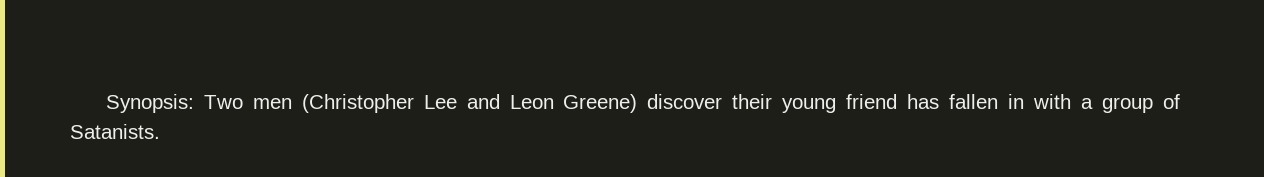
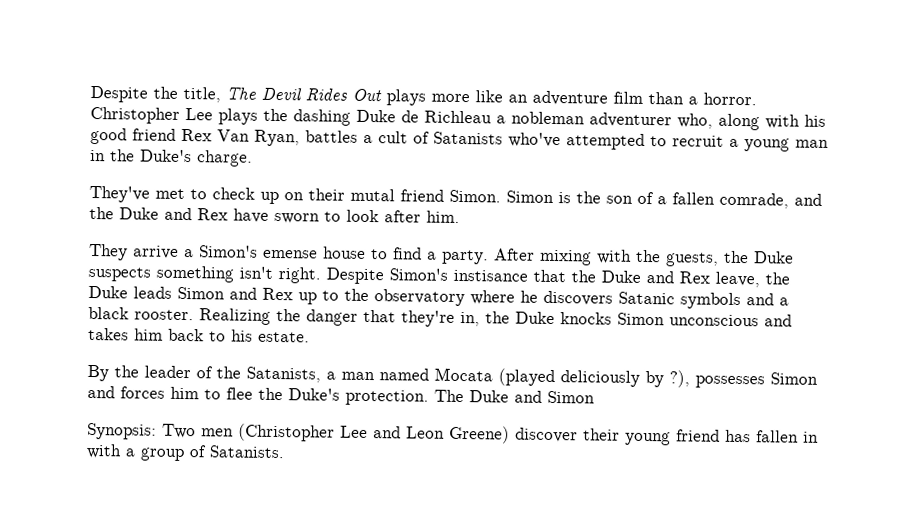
(105, 103) none -> [90,85,757,106] [90,106,826,131] [90,127,829,152] [90,149,253,167] [89,185,822,209] [89,206,460,224] [89,243,794,267] [88,265,790,288] [88,285,789,310] [88,306,792,327] [88,327,310,343] [87,364,818,389] [87,385,595,406] Despite the title, The Devil Rides Out plays more like an adventure film than a horror. Christopher Lee plays the dashing Duke de Richleau a nobleman adventurer who, along with his good friend Rex Van Ryan, battles a cult of Satanists who've attempted to recruit a young man in the Duke's charge. // They've met to check up on their mutal friend Simon. Simon is the son of a fallen comrade, and the Duke and Rex have sworn to look after him. // They arrive a Simon's emense house to find a party. After mixing with the guests, the Duke suspects something isn't right. Despite Simon's instisance that the Duke and Rex leave, the Duke leads Simon and Rex up to the observatory where he discovers Satanic symbols and a black rooster. Realizing the danger that they're in, the Duke knocks Simon unconscious and takes him back to his estate. // By the leader of the Satanists, a man named Mocata (played deliciously by ?), possesses Simon and forces him to flee the Duke's protection. The Duke and Simon //

